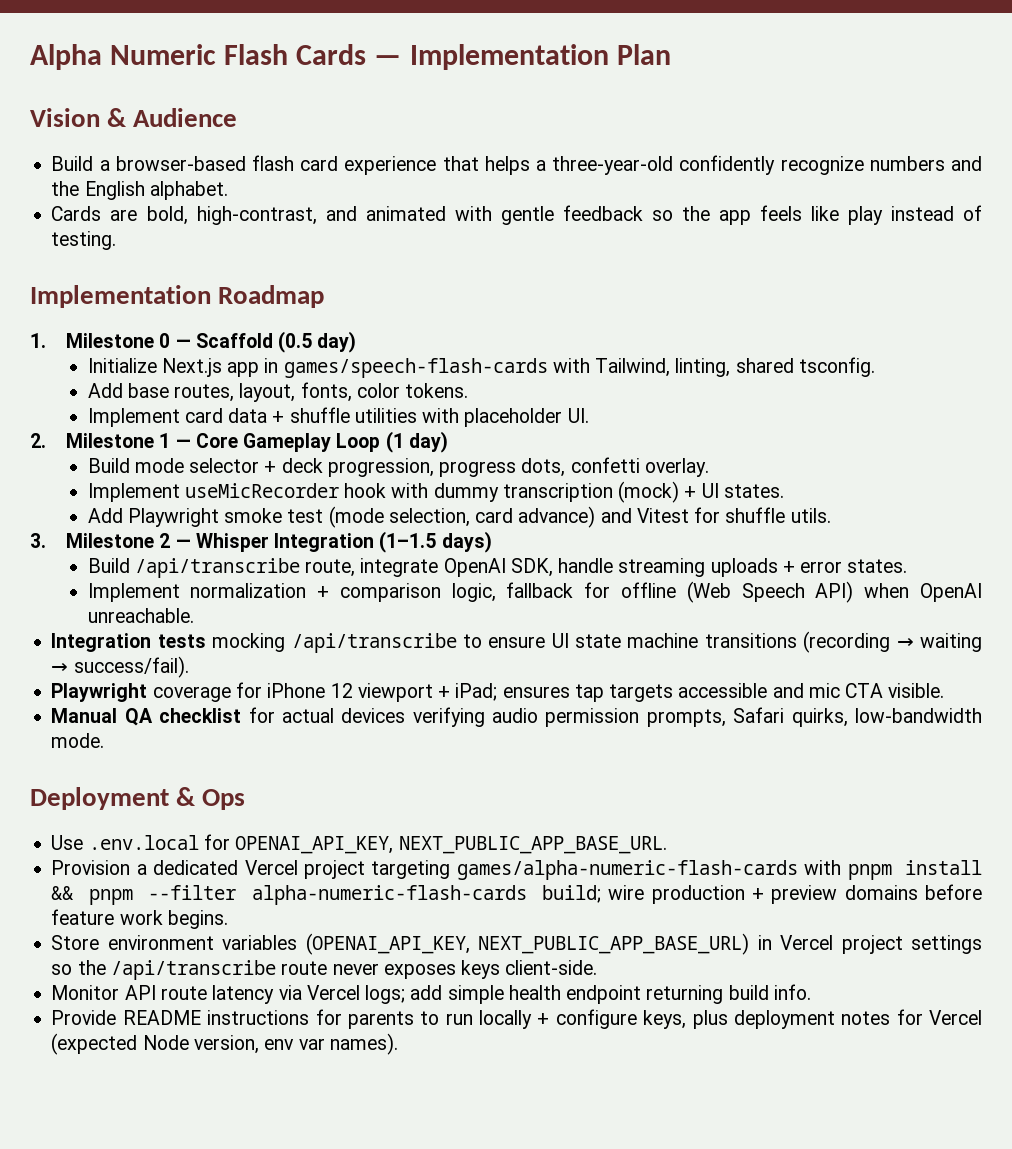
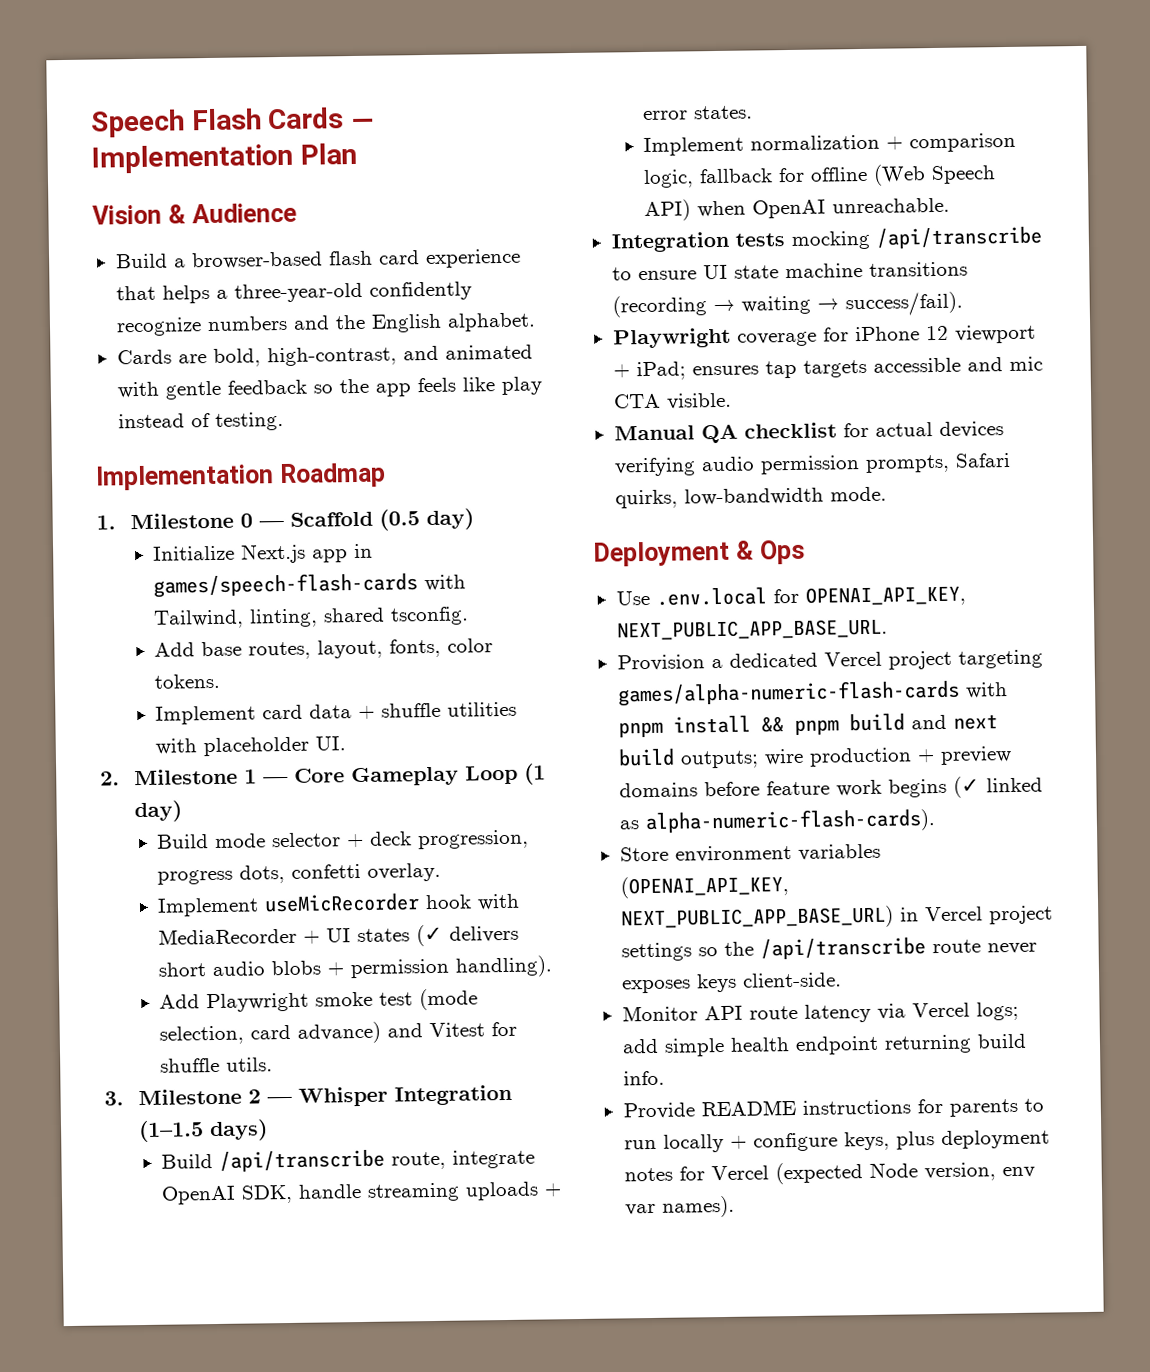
[30,44,217,70] Alpha Numeric -> [91,109,185,138] Speech
[433,481,784,503] dummy transcription (mock) + UI states. -> [158,924,520,947] [158,955,554,979] MediaRecorder + UI states (✓ delivers short audio blobs + permission handling).
[148,885,601,905] --filter alpha-numeric-flash-cards build; -> [848,713,998,732] [617,748,759,769] build and next build outputs;
[167,910,228,929] begins. -> [887,776,1043,798] [618,808,936,835] begins (✓ linked as alpha-numeric-flash-cards).

